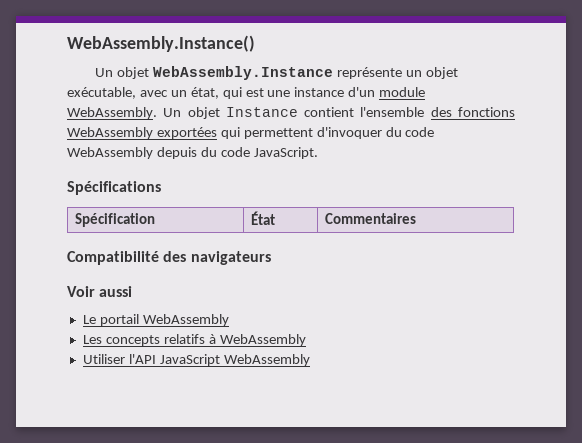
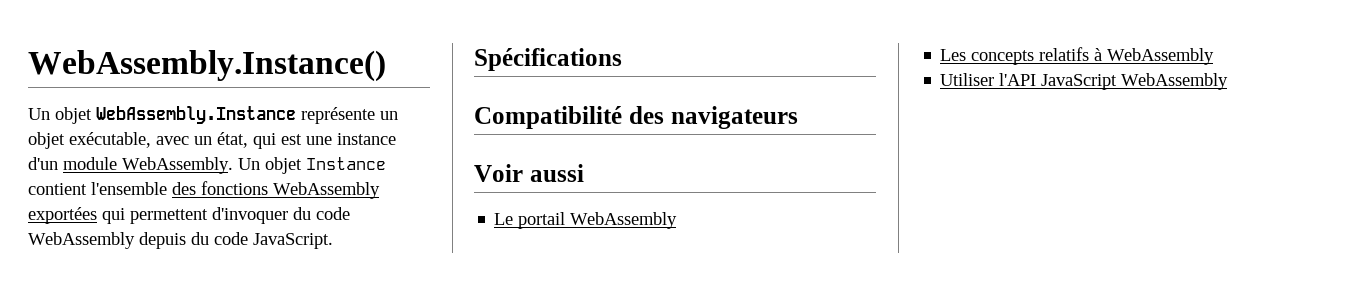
[74,213,155,227] [250,211,275,225] [324,213,416,224] // Spécification | État | Commentaires -> (622, 59) none

